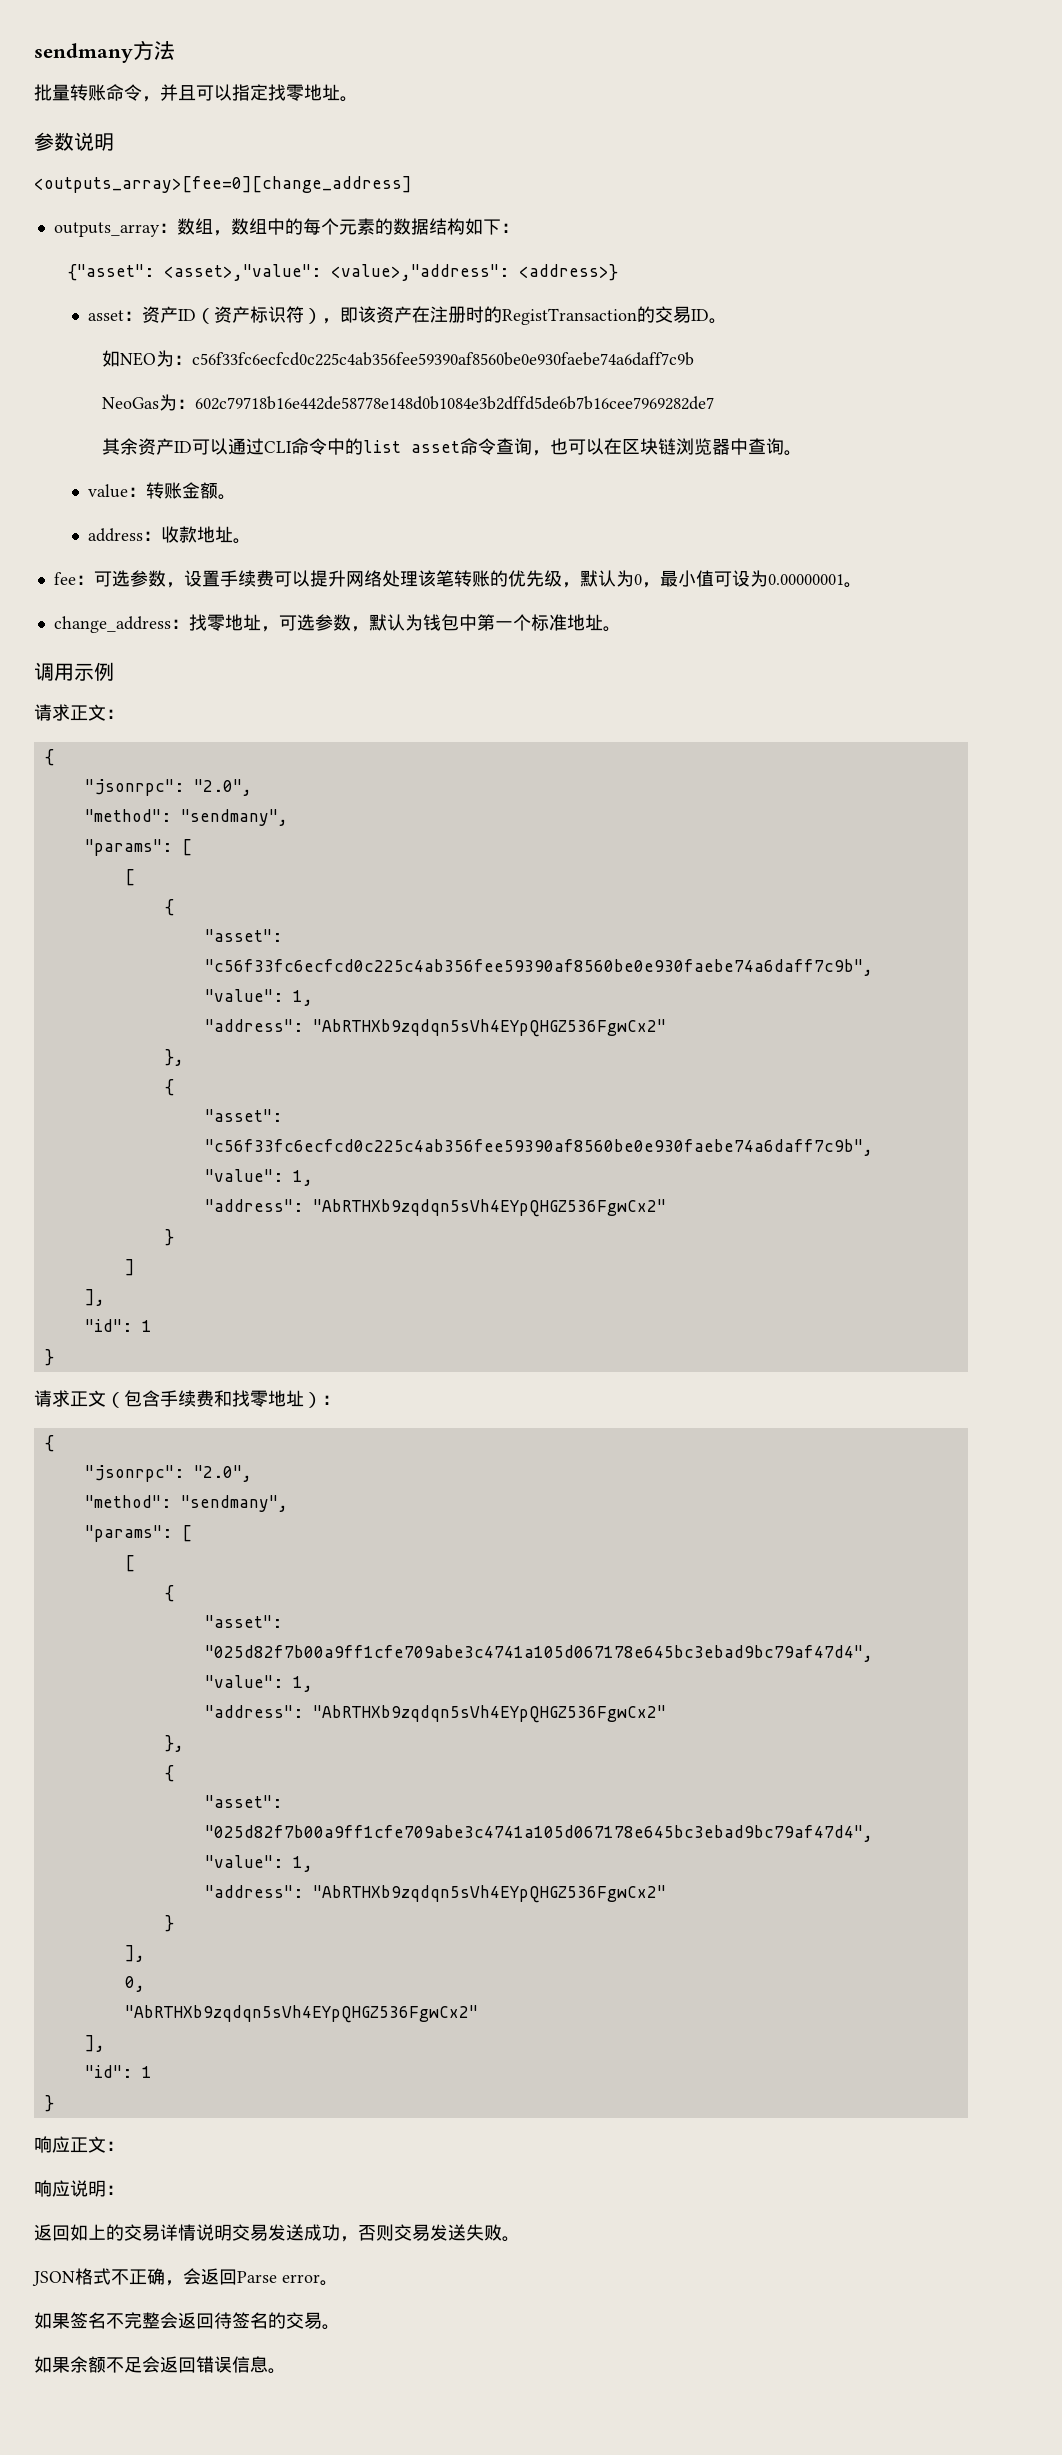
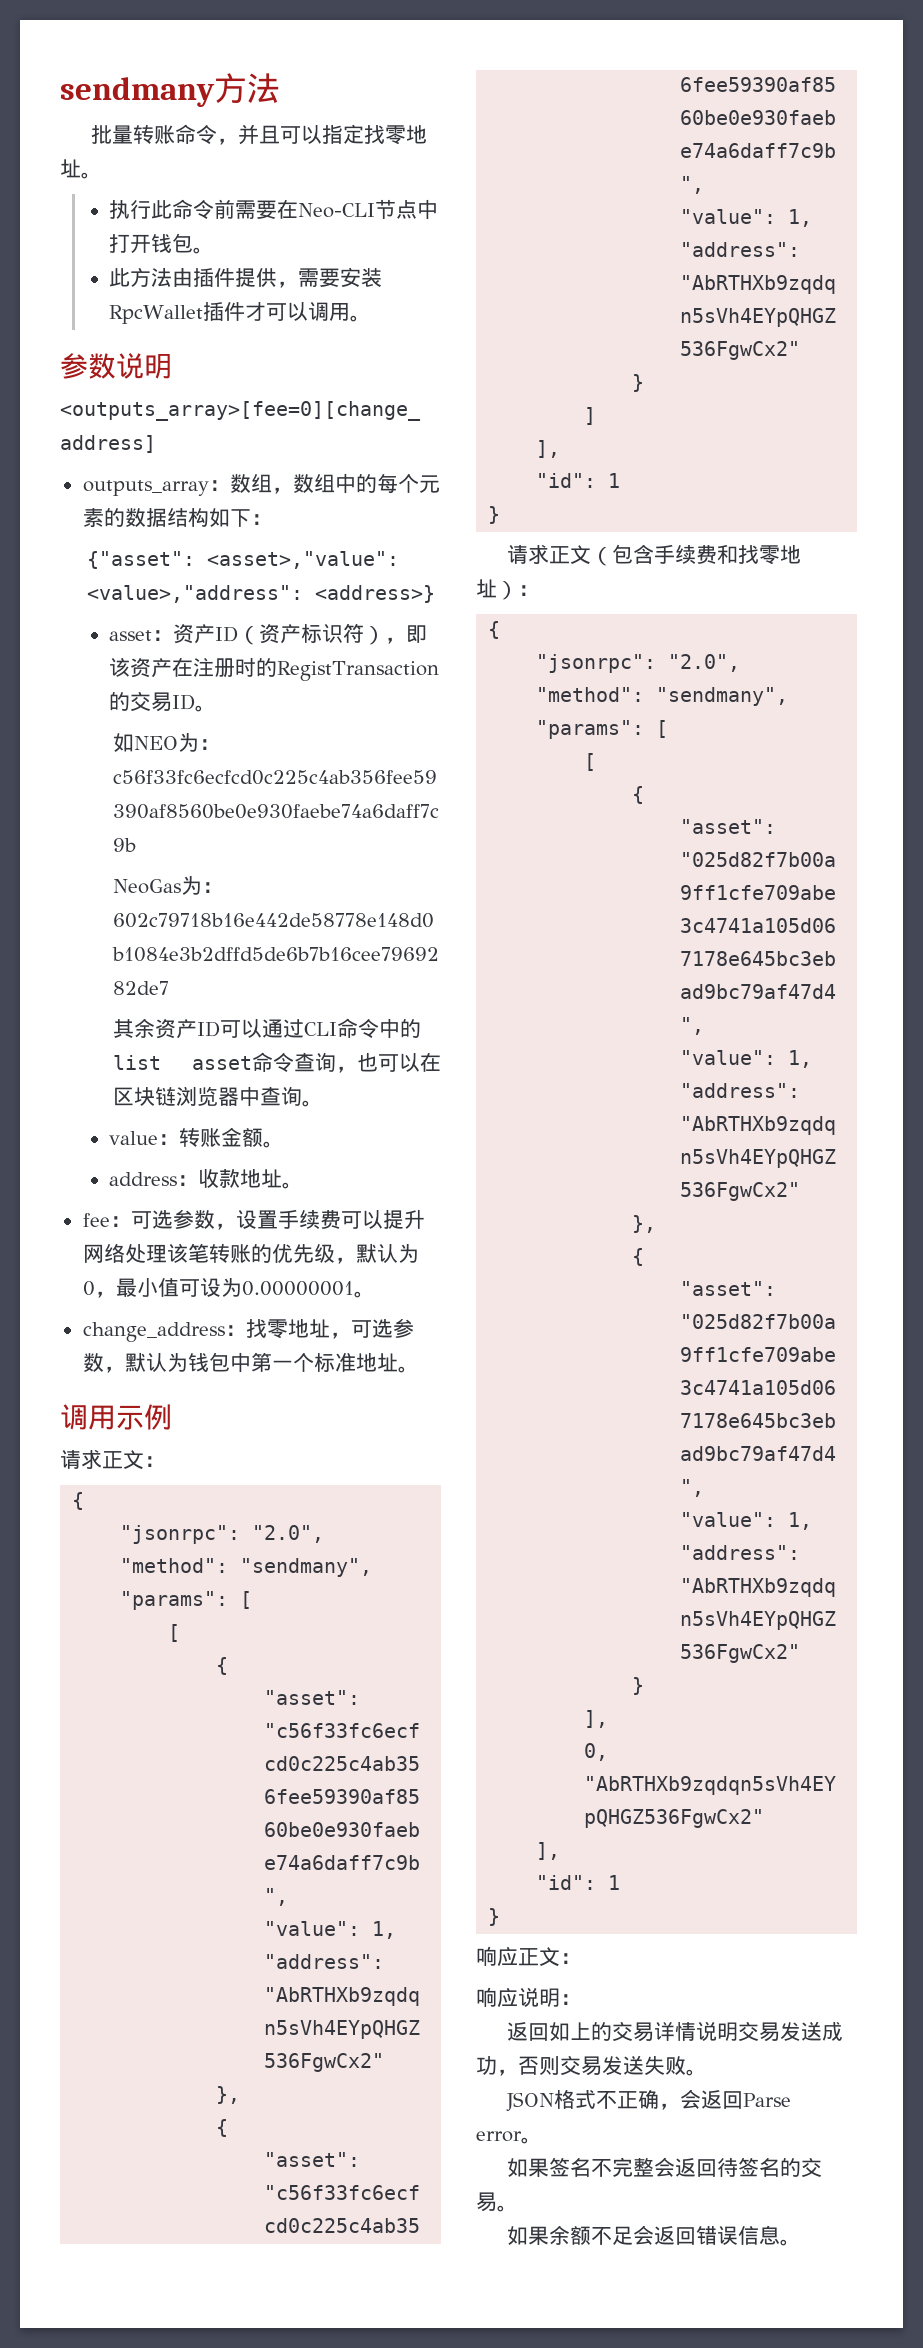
(358, 99) none -> [109,199,439,220] [109,233,215,254] [109,267,383,288] [109,302,372,324] // 执行此命令前需要在Neo-CLI节点中打开钱包。 // 此方法由插件提供，需要安装RpcWallet插件才可以调用。

